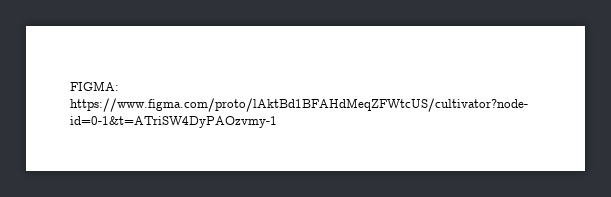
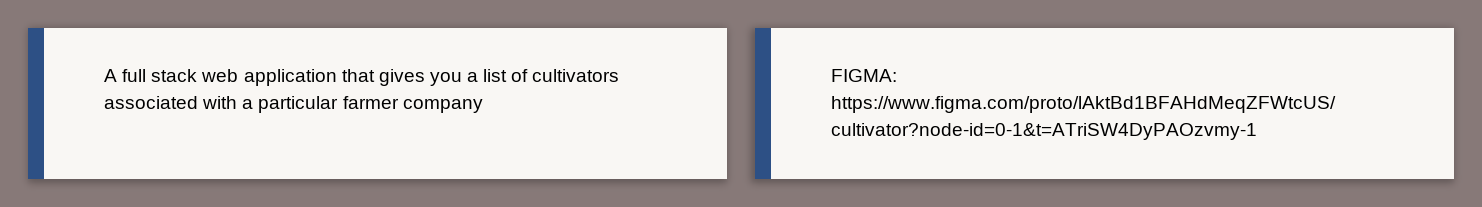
(70, 86) none -> [104,69,620,86] [104,96,483,113] A full stack web application that gives you a list of cultivators associated with a particular farmer company //

